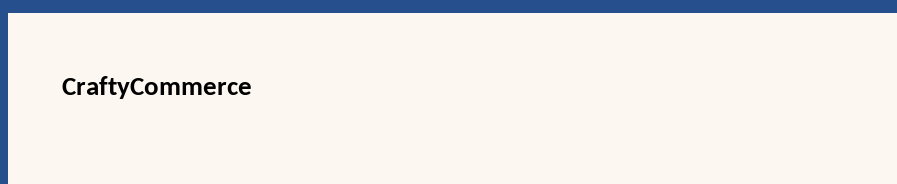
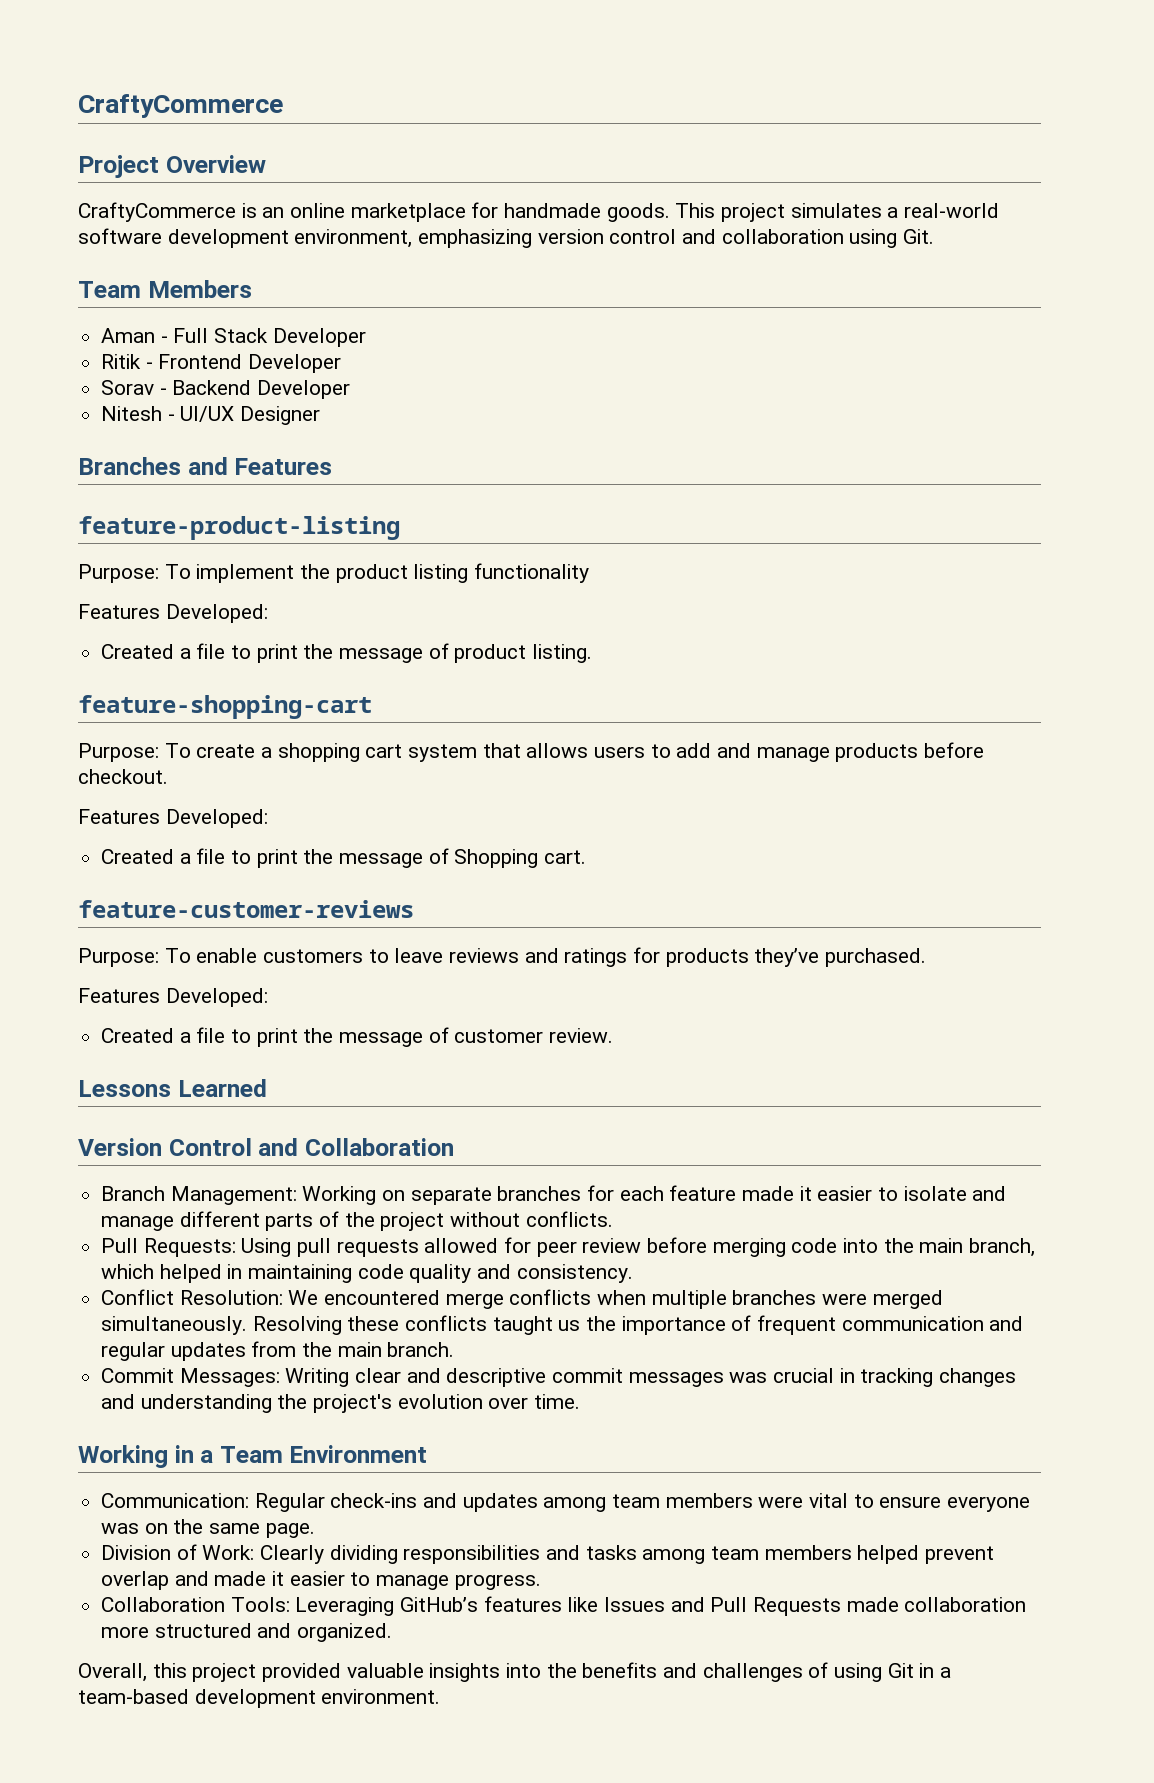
[62,76,252,99] CraftyCommerce -> [78,94,283,118] [78,155,266,178] [78,202,1000,222] [78,228,935,248] [78,280,252,298] [101,328,366,347] [101,354,342,373] [101,380,351,399] [101,406,321,425] [78,457,333,475] [78,516,400,540] [78,563,590,583] [78,604,268,623] [101,643,593,663] [78,695,372,719] [78,742,985,762] [78,769,168,784] [78,809,268,828] [101,848,587,868] [78,900,414,918] [78,947,927,967] [78,988,268,1007] [101,1027,614,1047] [78,1079,267,1097] [78,1138,454,1156] [101,1185,1007,1205] [101,1211,613,1231] [101,1237,1036,1257] [101,1264,633,1283] [101,1289,943,1309] [101,1315,1024,1335] [101,1341,455,1361] [101,1368,1017,1387] [101,1394,581,1413] [78,1445,428,1468] [101,1493,1031,1512] [101,1519,315,1538] [101,1544,995,1564] [101,1571,541,1590] [101,1596,1027,1616] [101,1623,393,1642] [78,1662,952,1682] [78,1689,441,1708] CraftyCommerce // Project Overview // CraftyCommerce is an online marketplace for handmade goods. This project simulates a real-world software development environment, emphasizing version control and collaboration using Git. // Team Members // Aman - Full Stack Developer // Ritik - Frontend Developer // Sorav - Backend Developer // Nitesh - UI/UX Designer // Branches and Features // feature-product-listing // Purpose: To implement the product listing functionality // Features Developed: // Created a file to print the message of product listing. // feature-shopping-cart // Purpose: To create a shopping cart system that allows users to add and manage products before checkout. // Features Developed: // Created a file to print the message of Shopping cart. // feature-customer-reviews // Purpose: To enable customers to leave reviews and ratings for products they’ve purchased. // Features Developed: // Created a file to print the message of customer review. // Lessons Learned // Version Control and Collaboration // Branch Management: Working on separate branches for each feature made it easier to isolate and manage different parts of the project without conflicts. // Pull Requests: Using pull requests allowed for peer review before merging code into the main branch, which helped in maintaining code quality and consistency. // Conflict Resolution: We encountered merge conflicts when multiple branches were merged simultaneously. Resolving these conflicts taught us the importance of frequent communication and regular updates from the main branch. // Commit Messages: Writing clear and descriptive commit messages was crucial in tracking changes and understanding the project's evolution over time. // Working in a Team Environment // Communication: Regular check-ins and updates among team members were vital to ensure everyone was on the same page. // Division of Work: Clearly dividing responsibilities and tasks among team members helped prevent overlap and made it easier to manage progress. // Collaboration Tools: Leveraging GitHub’s features like Issues and Pull Requests made collaboration more structured and organized. // Overall, this project provided valuable insights into the benefits and challenges of using Git in a team-based development environment.

